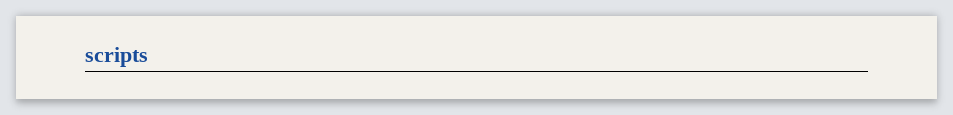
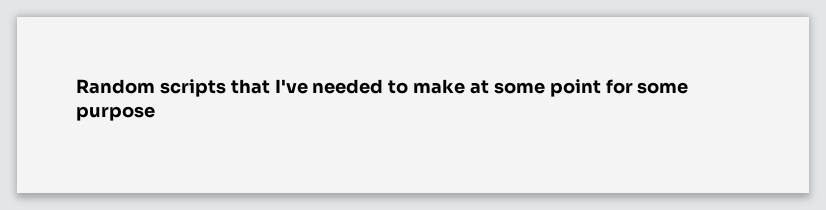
[85,47,148,67] scripts -> [76,79,689,97] [76,106,155,121] Random scripts that I've needed to make at some point for some purpose

